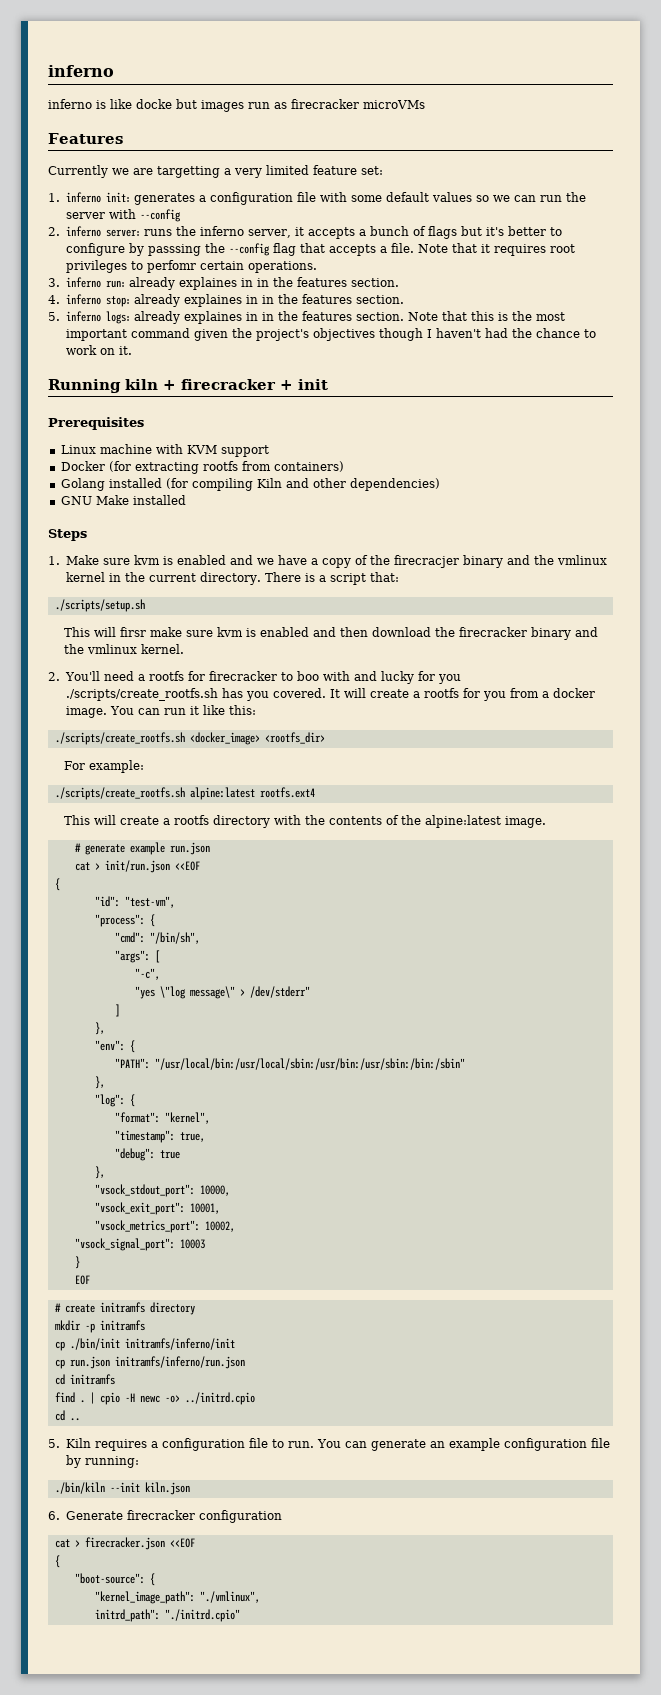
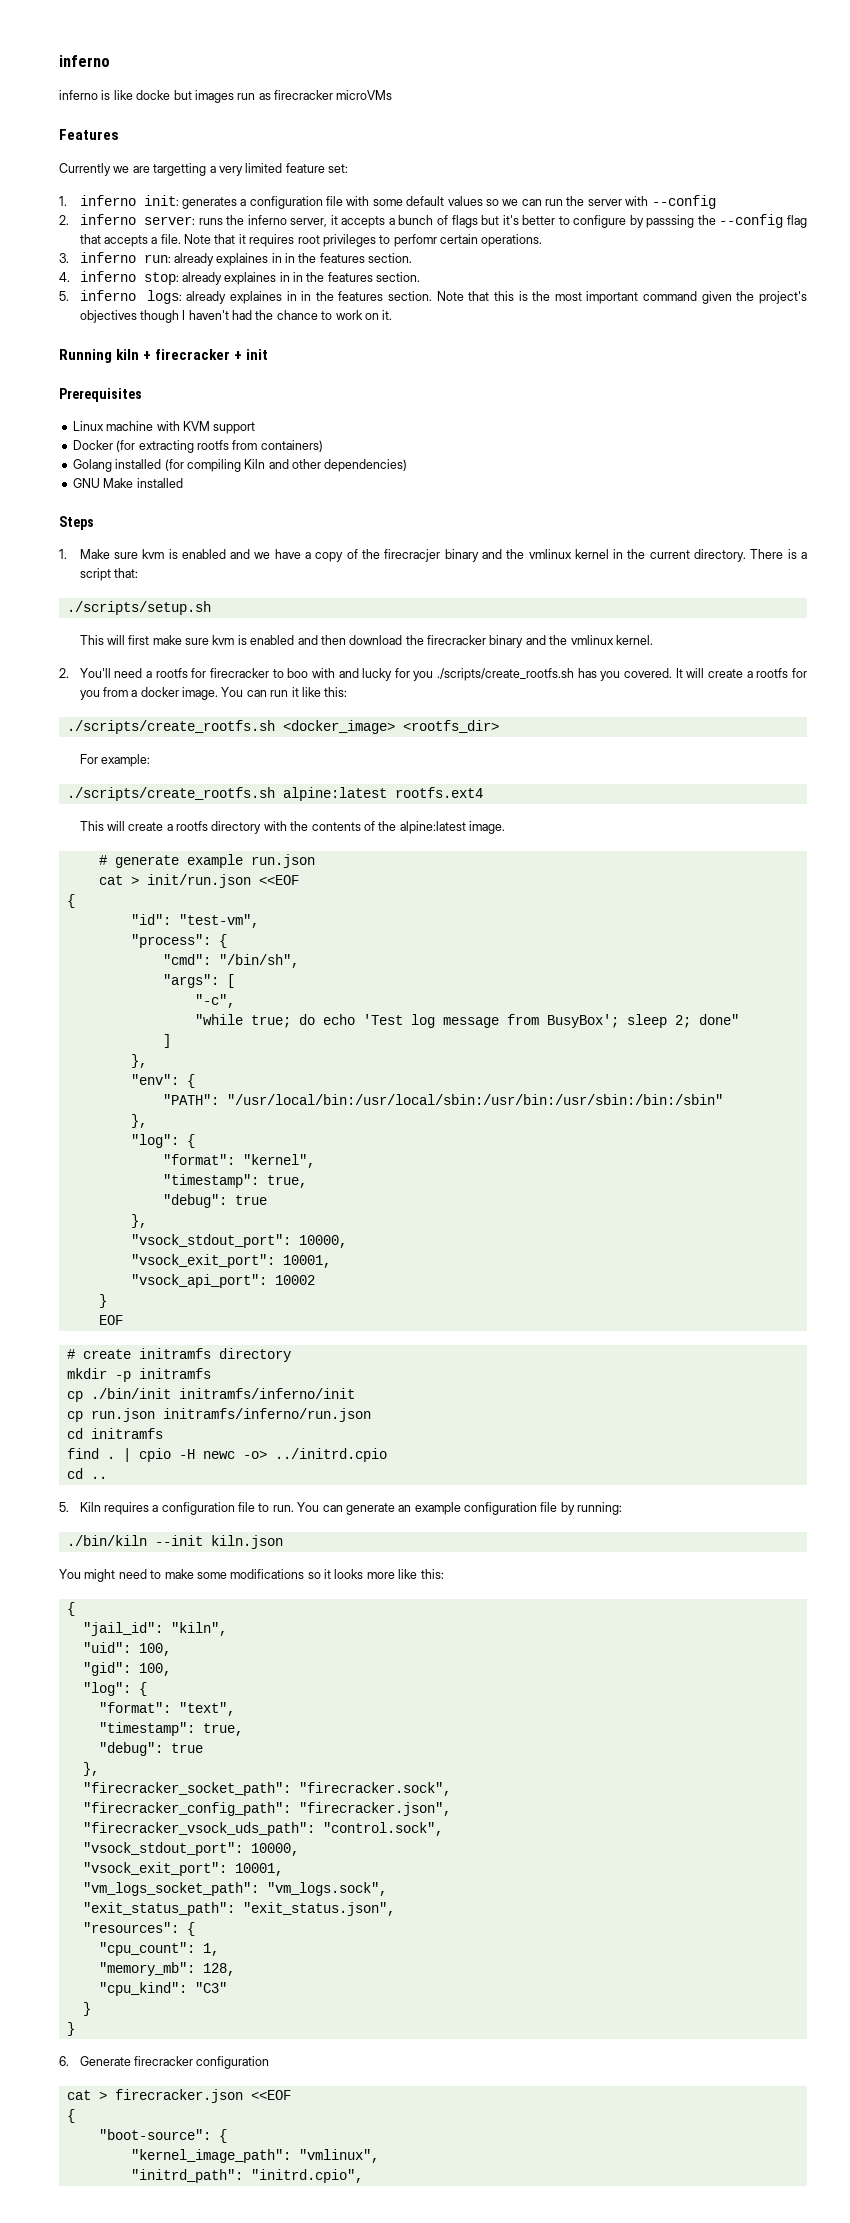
[120,627,147,637] firsr -> [128,635,150,645] first
[134,986,310,999] "yes \"log message\" > /dev/stderr" -> [194,1014,739,1028] "while true; do echo 'Test log message from BusyBox'; sleep 2; done"
[94,1220,235,1233] [74,1238,205,1251] "vsock_metrics_port": 10002, // "vsock_signal_port": 10003 -> [130,1274,315,1288] "vsock_api_port": 10002
(190, 1488) none -> [59,1569,444,1582] [66,1602,75,1616] [82,1622,227,1636] [82,1642,171,1656] [82,1662,171,1676] [82,1682,147,1696] [98,1702,235,1716] [98,1722,243,1736] [98,1742,203,1756] [82,1762,99,1776] [82,1782,451,1796] [82,1802,451,1816] [82,1822,443,1836] [82,1842,299,1856] [82,1862,283,1876] [82,1882,387,1896] [82,1902,395,1916] [82,1922,195,1936] [98,1942,219,1956] [98,1962,235,1976] [98,1982,227,1996] [82,2002,91,2016] [66,2022,75,2036] // You might need to make some modifications so it looks more like this: // { // "jail_id": "kiln", // "uid": 100, // "gid": 100, // "log": { // "format": "text", // "timestamp": true, // "debug": true // }, // "firecracker_socket_path": "firecracker.sock", // "firecracker_config_path": "firecracker.json", // "firecracker_vsock_uds_path": "control.sock", // "vsock_stdout_port": 10000, // "vsock_exit_port": 10001, // "vm_logs_socket_path": "vm_logs.sock", // "exit_status_path": "exit_status.json", // "resources": { // "cpu_count": 1, // "memory_mb": 128, // "cpu_kind": "C3" // } // }
[199,1591,260,1603] [94,1609,240,1622] "./vmlinux", // initrd_path": "./initrd.cpio" -> [298,2149,379,2163] [130,2169,363,2183] "vmlinux", // "initrd_path": "initrd.cpio",

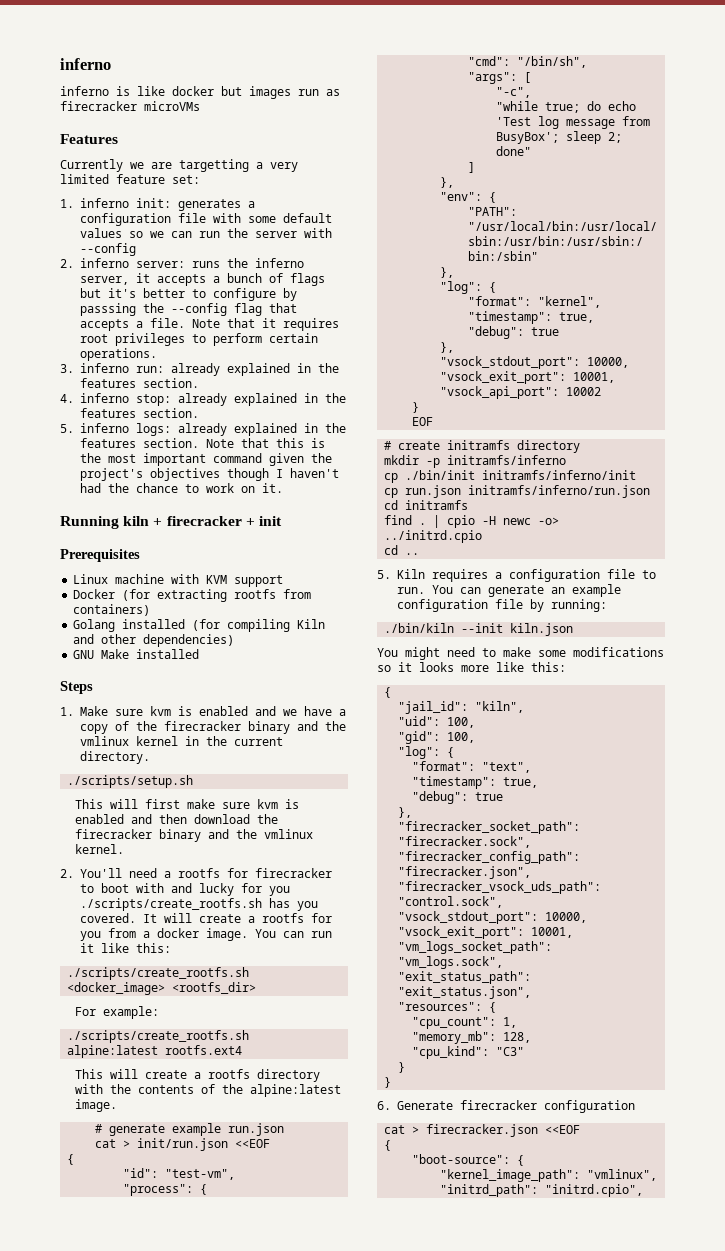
[136,90,171,100] docke -> [172,86,214,96] docker
[393,234,437,247] perfomr -> [213,333,262,346] perform
[216,253,282,266] explaines in -> [227,363,290,376] explained
[224,272,290,285] explaines in -> [234,393,297,406] explained
[229,291,297,304] explaines in -> [234,423,297,436] explained
[384,549,441,562] firecracjer -> [164,721,241,731] firecracker
[750,549,807,559] [79,568,138,581] There is a script that: -> (150, 757) none
[287,668,309,678] boo -> [101,883,129,893] boot
[138,1368,211,1379] initramfs -> [447,455,567,465] initramfs/inferno

